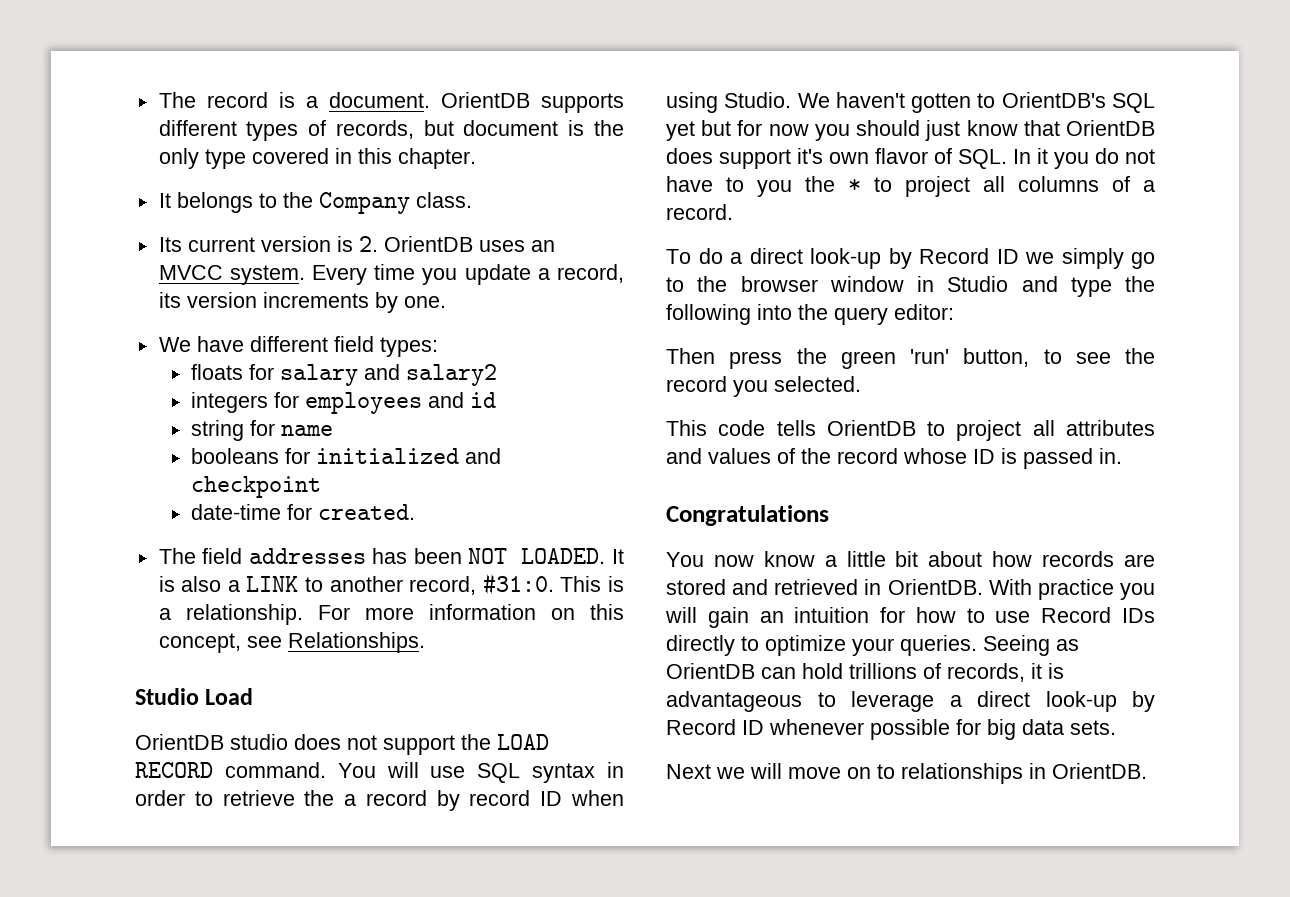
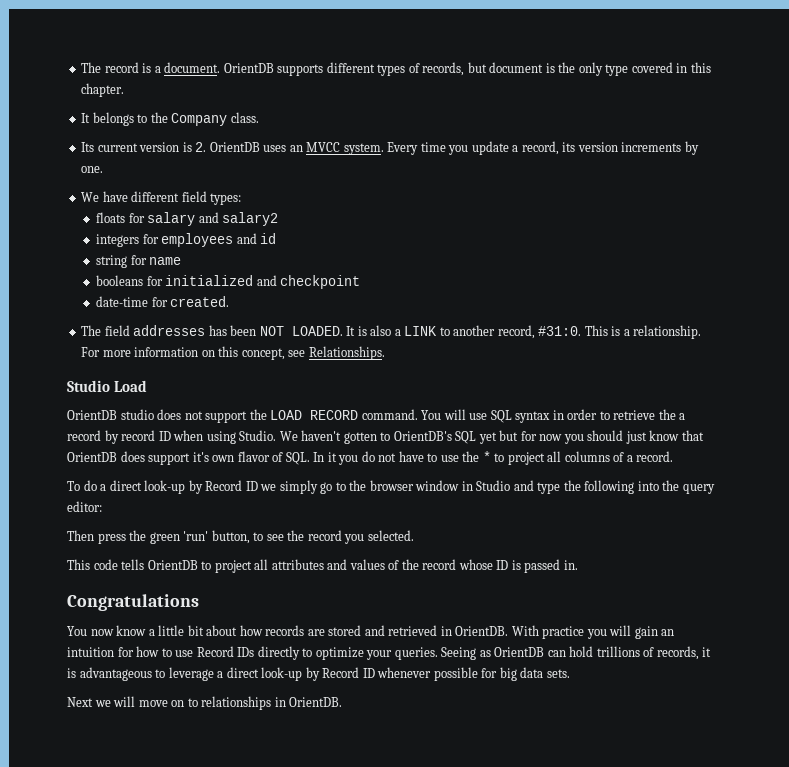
[757,180,792,197] you -> [440,455,459,462] use

